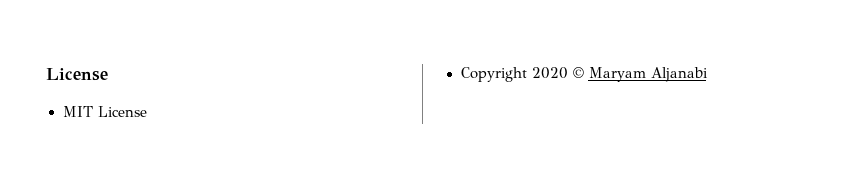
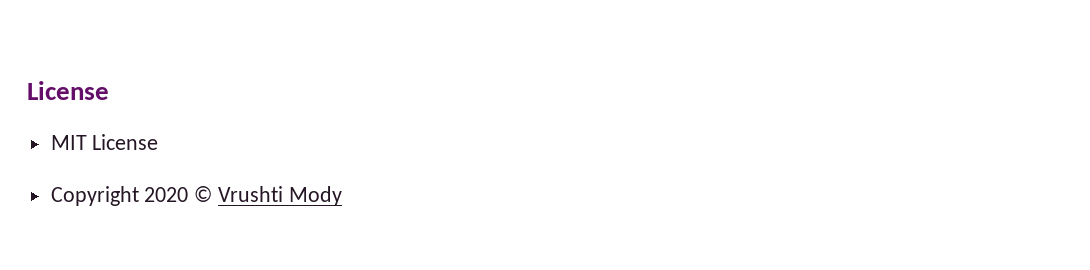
[588,67,708,82] Maryam Aljanabi -> [218,186,342,206] Vrushti Mody

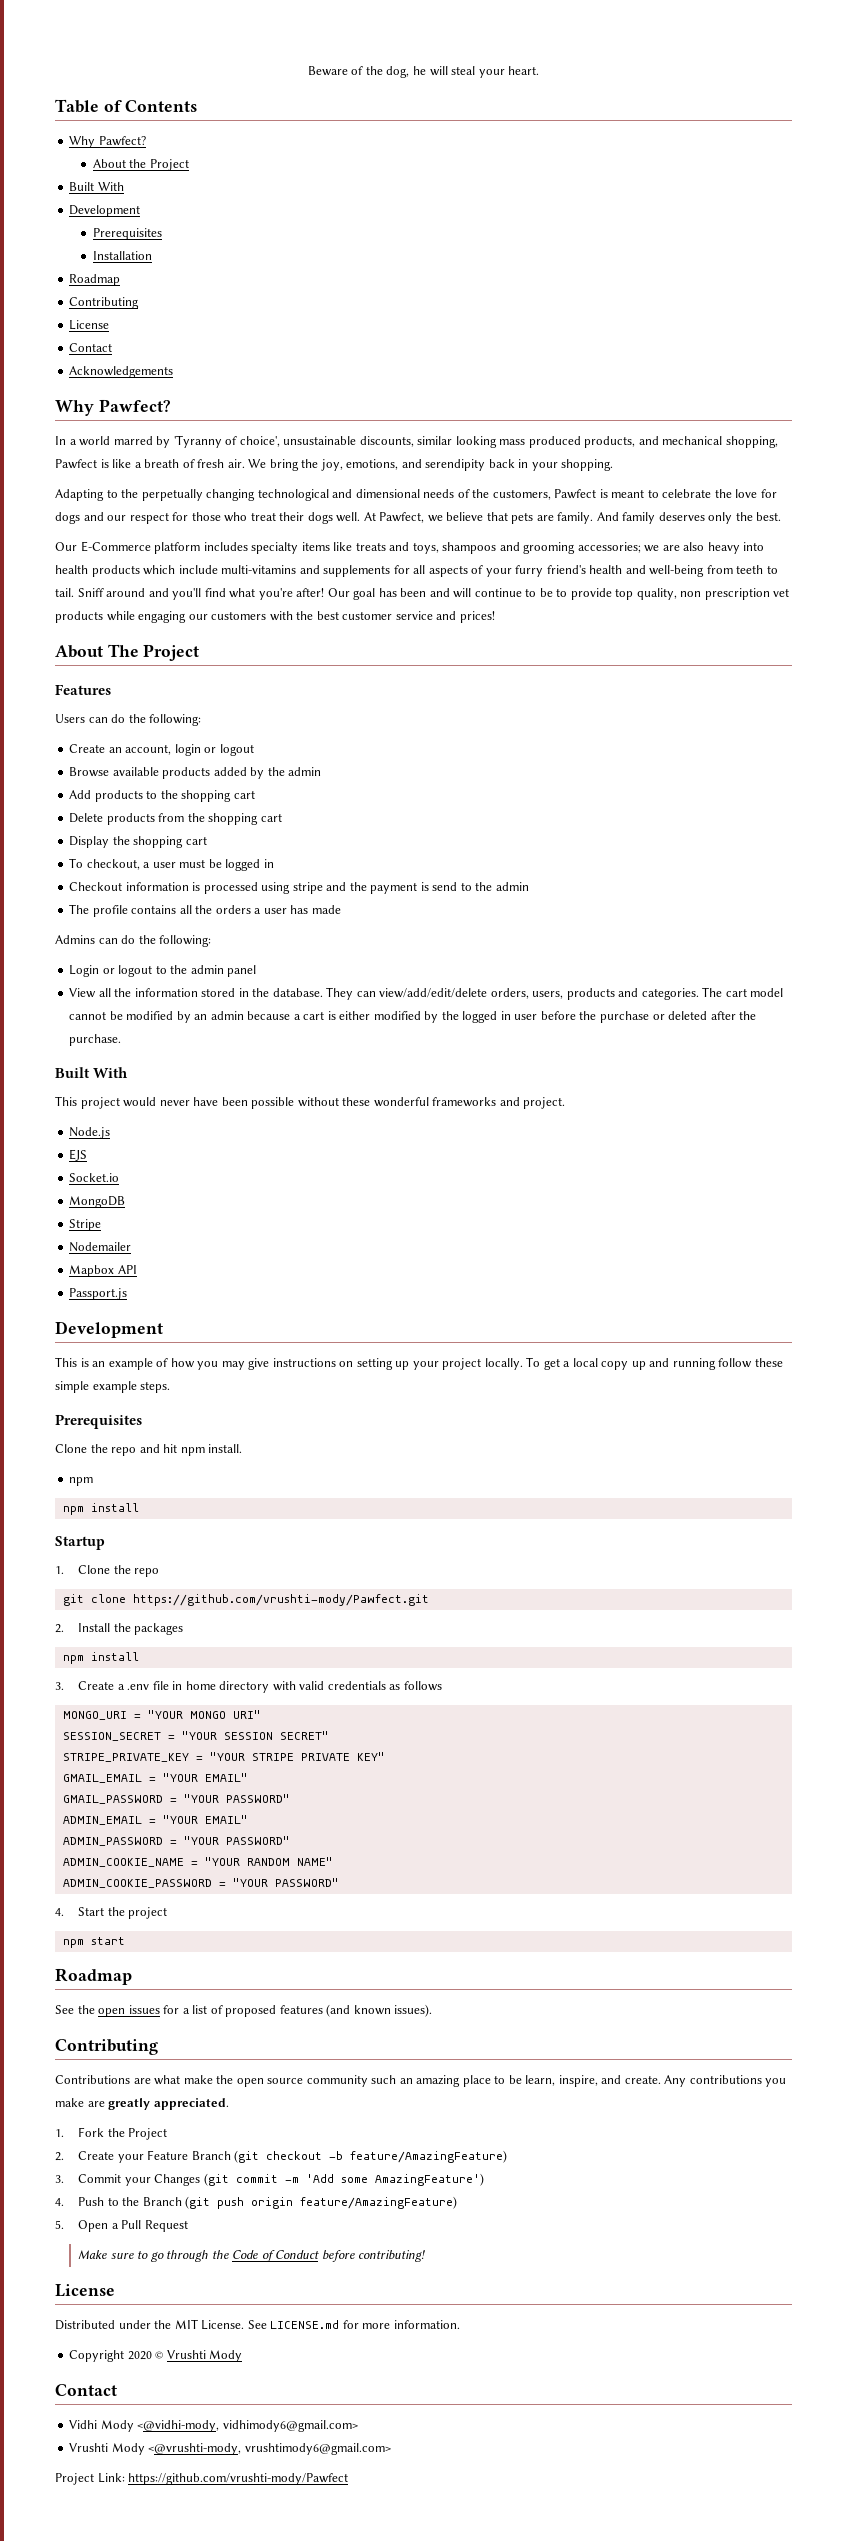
[27,81,109,100] [50,134,159,150] License // MIT License -> [307,66,540,78] [55,99,198,113] [69,136,146,148] [92,159,189,171] [69,182,124,191] [69,205,141,217] [92,228,162,240] [92,251,152,260] [69,274,121,286] [69,297,140,309] [69,320,110,330] [69,343,113,352] [69,366,174,378] [55,399,171,416] [55,435,778,448] [55,459,614,471] [55,489,777,501] [55,512,782,524] [55,541,765,554] [55,565,778,577] [55,588,790,600] [55,611,495,623] [55,644,200,661] [55,684,111,695] [55,714,202,726] [69,744,254,756] [69,767,322,779] [69,790,255,802] [69,813,282,825] [69,836,207,848] [69,858,274,871] [69,882,529,894] [69,904,341,917] [55,935,212,947] [69,965,257,977] [69,987,784,1000] [69,1011,757,1023] [69,1034,122,1046] [55,1067,129,1078] [55,1096,566,1109] [69,1127,111,1139] [69,1149,88,1161] [69,1173,120,1182] [69,1196,126,1208] [69,1219,102,1231] [69,1242,132,1252] [69,1265,137,1277] [69,1288,128,1300] [55,1321,163,1338] [55,1357,783,1370] [55,1381,171,1393] [55,1414,142,1429] [55,1444,243,1456] [69,1477,94,1486] [62,1503,139,1515] [55,1536,105,1550] [55,1565,160,1577] [62,1594,429,1606] [55,1623,184,1635] [62,1652,139,1664] [55,1681,442,1693] [62,1710,261,1720] [62,1731,329,1741] [62,1752,385,1762] [62,1773,248,1783] [62,1794,290,1804] [62,1815,248,1825] [62,1836,290,1846] [62,1857,333,1867] [62,1878,339,1888] [55,1907,168,1919] [62,1937,125,1948] [55,1968,132,1985] [55,2004,433,2017] [55,2039,158,2055] [55,2075,787,2087] [55,2098,229,2110] [55,2127,168,2140] [55,2150,508,2163] [55,2173,484,2186] [55,2196,458,2209] [55,2220,188,2232] [78,2250,426,2262] [55,2284,115,2297] [55,2319,460,2330] Beware of the dog, he will steal your heart. // Table of Contents // Why Pawfect? // About the Project // Built With // Development // Prerequisites // Installation // Roadmap // Contributing // License // Contact // Acknowledgements // Why Pawfect? // In a world marred by 'Tyranny of choice', unsustainable discounts, similar looking mass produced products, and mechanical shopping, Pawfect is like a breath of fresh air. We bring the joy, emotions, and serendipity back in your shopping. // Adapting to the perpetually changing technological and dimensional needs of the customers, Pawfect is meant to celebrate the love for dogs and our respect for those who treat their dogs well. At Pawfect, we believe that pets are family. And family deserves only the best. // Our E-Commerce platform includes specialty items like treats and toys, shampoos and grooming accessories; we are also heavy into health products which include multi-vitamins and supplements for all aspects of your furry friend's health and well-being from teeth to tail. Sniff around and you'll find what you're after! Our goal has been and will continue to be to provide top quality, non prescription vet products while engaging our customers with the best customer service and prices! // About The Project // Features // Users can do the following: // Create an account, login or logout // Browse available products added by the admin // Add products to the shopping cart // Delete products from the shopping cart // Display the shopping cart // To checkout, a user must be logged in // Checkout information is processed using stripe and the payment is send to the admin // The profile contains all the orders a user has made // Admins can do the following: // Login or logout to the admin panel // View all the information stored in the database. They can view/add/edit/delete orders, users, products and categories. The cart model cannot be modified by an admin because a cart is either modified by the logged in user before the purchase or deleted after the purchase. // Built With // This project would never have been possible without these wonderful frameworks and project. // Node.js // EJS // Socket.io // MongoDB // Stripe // Nodemailer // Mapbox API // Passport.js // Development // This is an example of how you may give instructions on setting up your project locally. To get a local copy up and running follow these simple example steps. // Prerequisites // Clone the repo and hit npm install. // npm // npm install // Startup // 1. Clone the repo // git clone https://github.com/vrushti-mody/Pawfect.git // 2. Install the packages // npm install // 3. Create a .env file in home directory with valid credentials as follows // MONGO_URI = "YOUR MONGO URI" // SESSION_SECRET = "YOUR SESSION SECRET" // STRIPE_PRIVATE_KEY = "YOUR STRIPE PRIVATE KEY" // GMAIL_EMAIL = "YOUR EMAIL" // GMAIL_PASSWORD = "YOUR PASSWORD" // ADMIN_EMAIL = "YOUR EMAIL" // ADMIN_PASSWORD = "YOUR PASSWORD" // ADMIN_COOKIE_NAME = "YOUR RANDOM NAME" // ADMIN_COOKIE_PASSWORD = "YOUR PASSWORD" // 4. Start the project // npm start // Roadmap // See the open issues for a list of proposed features (and known issues). // Contributing // Contributions are what make the open source community such an amazing place to be learn, inspire, and create. Any contributions you make are greatly appreciated. // 1. Fork the Project // 2. Create your Feature Branch (git checkout -b feature/AmazingFeature) // 3. Commit your Changes (git commit -m 'Add some AmazingFeature') // 4. Push to the Branch (git push origin feature/AmazingFeature) // 5. Open a Pull Request // Make sure to go through the Code of Conduct before contributing! // License // Distributed under the MIT License. See LICENSE.md for more information.
(342, 196) none -> [55,2384,117,2396] [69,2420,358,2432] [69,2443,391,2455] [55,2473,349,2485] // Contact // Vidhi Mody <@vidhi-mody, vidhimody6@gmail.com> // Vrushti Mody <@vrushti-mody, vrushtimody6@gmail.com> // Project Link: https://github.com/vrushti-mody/Pawfect

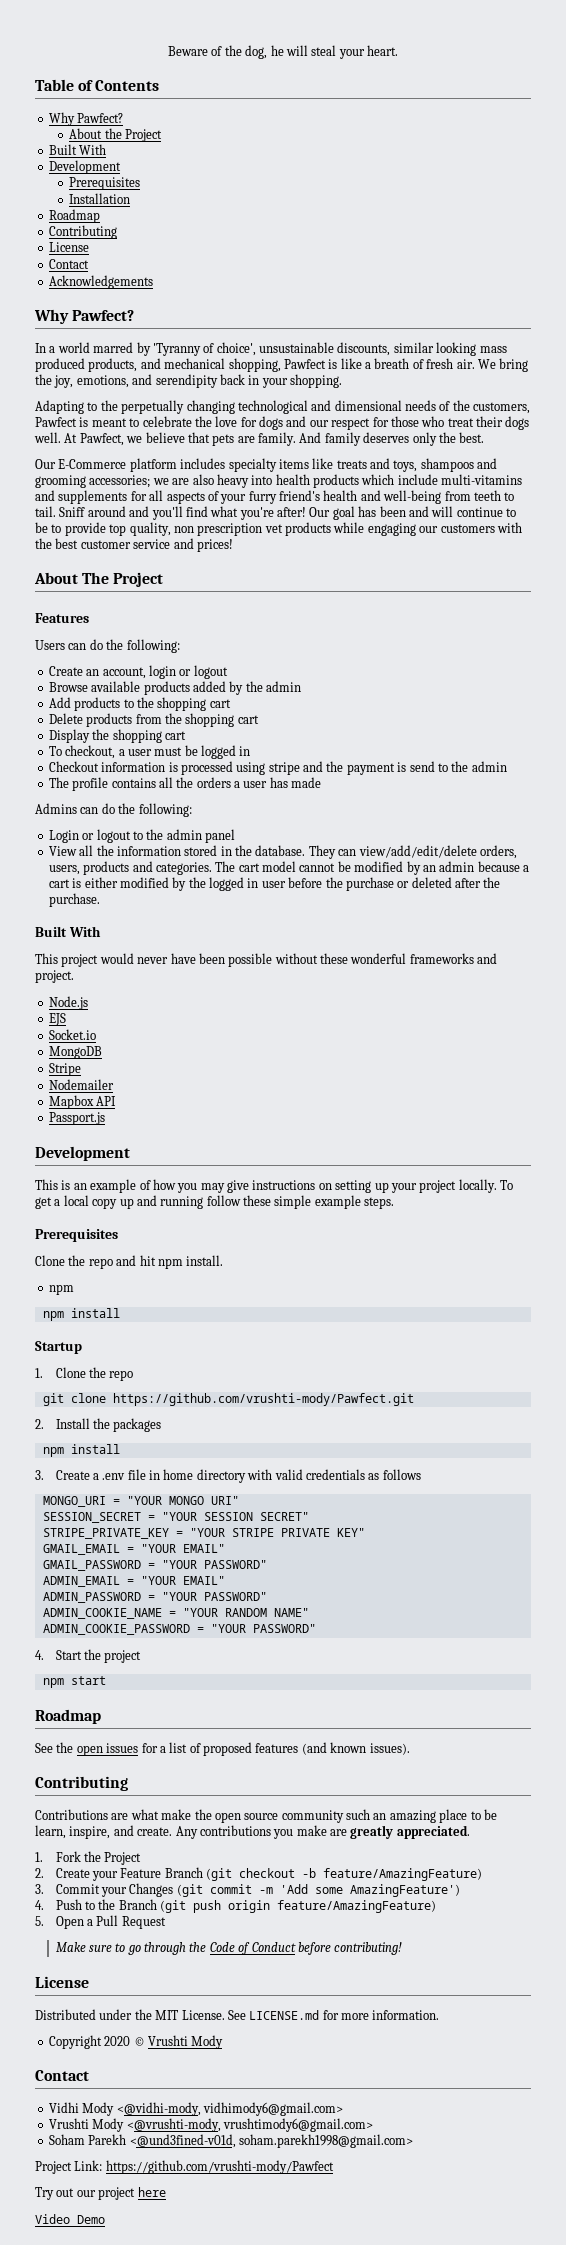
(391, 2449) none -> [48,2134,413,2148] // Soham Parekh <@und3fined-v01d, soham.parekh1998@gmail.com>
(349, 2479) none -> [35,2187,166,2200] [35,2214,105,2224] // Try out our project here // Video Demo

